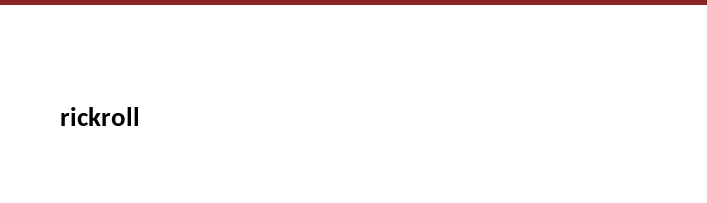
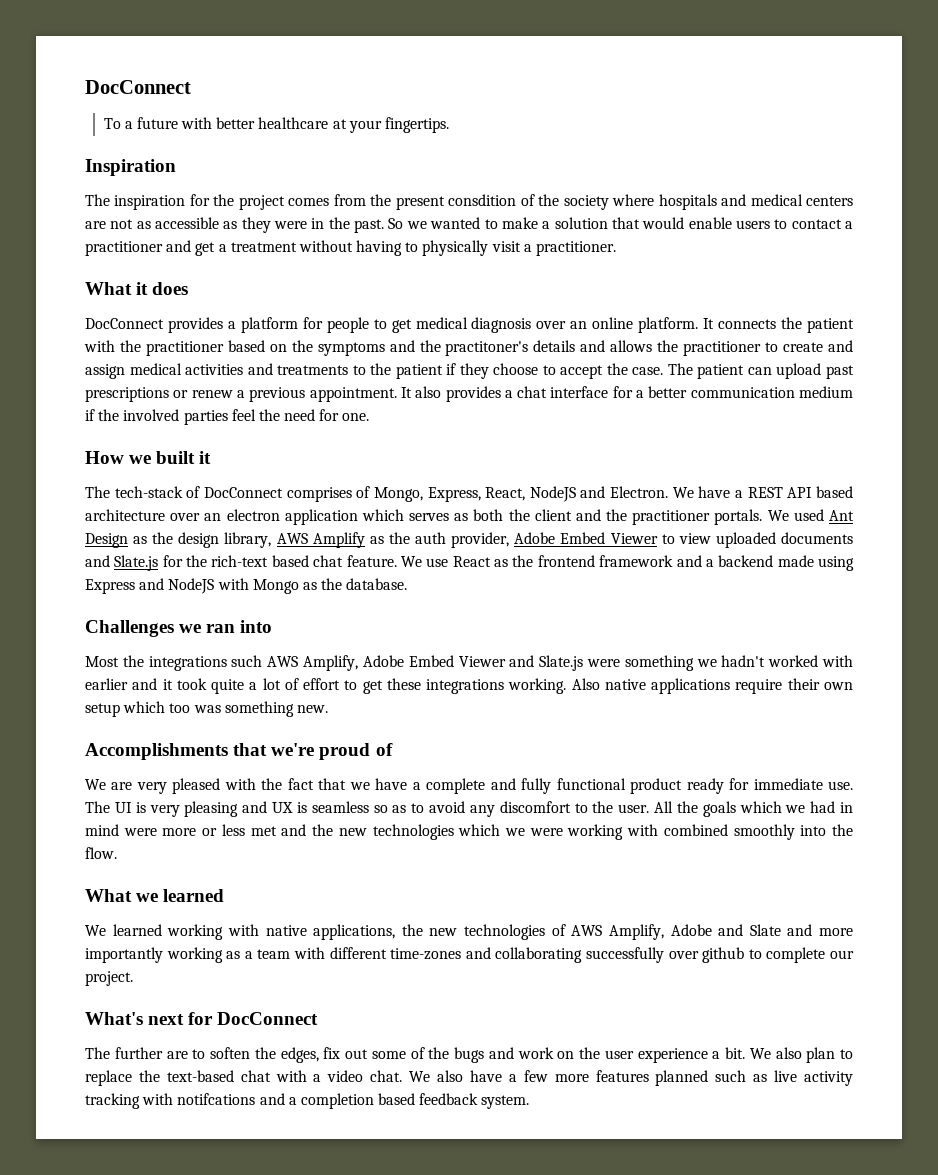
[60,107,140,126] rickroll -> [85,80,191,94] [103,117,449,133] [85,159,176,176] [85,194,854,210] [85,217,853,233] [85,240,617,256] [85,282,189,295] [85,317,855,333] [84,340,854,356] [85,363,854,379] [85,386,853,402] [85,409,370,425] [85,451,212,464] [85,486,853,502] [85,509,854,525] [85,532,854,548] [85,555,854,571] [85,578,408,594] [85,620,273,637] [85,655,853,671] [85,678,854,694] [85,701,328,717] [85,743,393,760] [85,778,854,794] [85,801,854,817] [85,824,853,840] [85,847,117,859] [85,889,225,902] [85,924,853,940] [85,947,855,963] [85,971,133,986] [85,1012,319,1025] [85,1047,853,1063] [85,1070,854,1086] [85,1093,530,1109] DocConnect // To a future with better healthcare at your fingertips. // Inspiration // The inspiration for the project comes from the present consdition of the society where hospitals and medical centers are not as accessible as they were in the past. So we wanted to make a solution that would enable users to contact a practitioner and get a treatment without having to physically visit a practitioner. // What it does // DocConnect provides a platform for people to get medical diagnosis over an online platform. It connects the patient with the practitioner based on the symptoms and the practitoner's details and allows the practitioner to create and assign medical activities and treatments to the patient if they choose to accept the case. The patient can upload past prescriptions or renew a previous appointment. It also provides a chat interface for a better communication medium if the involved parties feel the need for one. // How we built it // The tech-stack of DocConnect comprises of Mongo, Express, React, NodeJS and Electron. We have a REST API based architecture over an electron application which serves as both the client and the practitioner portals. We used Ant Design as the design library, AWS Amplify as the auth provider, Adobe Embed Viewer to view uploaded documents and Slate.js for the rich-text based chat feature. We use React as the frontend framework and a backend made using Express and NodeJS with Mongo as the database. // Challenges we ran into // Most the integrations such AWS Amplify, Adobe Embed Viewer and Slate.js were something we hadn't worked with earlier and it took quite a lot of effort to get these integrations working. Also native applications require their own setup which too was something new. // Accomplishments that we're proud of // We are very pleased with the fact that we have a complete and fully functional product ready for immediate use. The UI is very pleasing and UX is seamless so as to avoid any discomfort to the user. All the goals which we had in mind were more or less met and the new technologies which we were working with combined smoothly into the flow. // What we learned // We learned working with native applications, the new technologies of AWS Amplify, Adobe and Slate and more importantly working as a team with different time-zones and collaborating successfully over github to complete our project. // What's next for DocConnect // The further are to soften the edges, fix out some of the bugs and work on the user experience a bit. We also plan to replace the text-based chat with a video chat. We also have a few more features planned such as live activity tracking with notifcations and a completion based feedback system.

